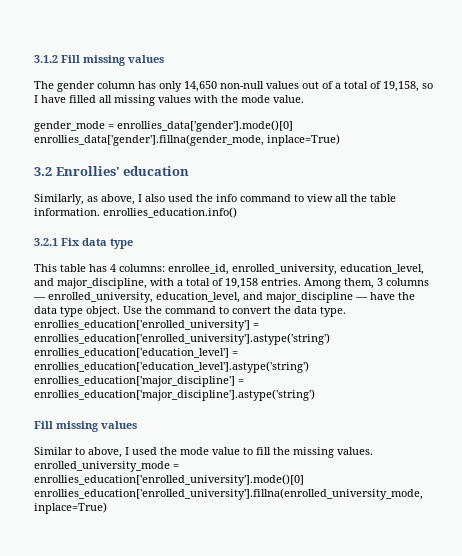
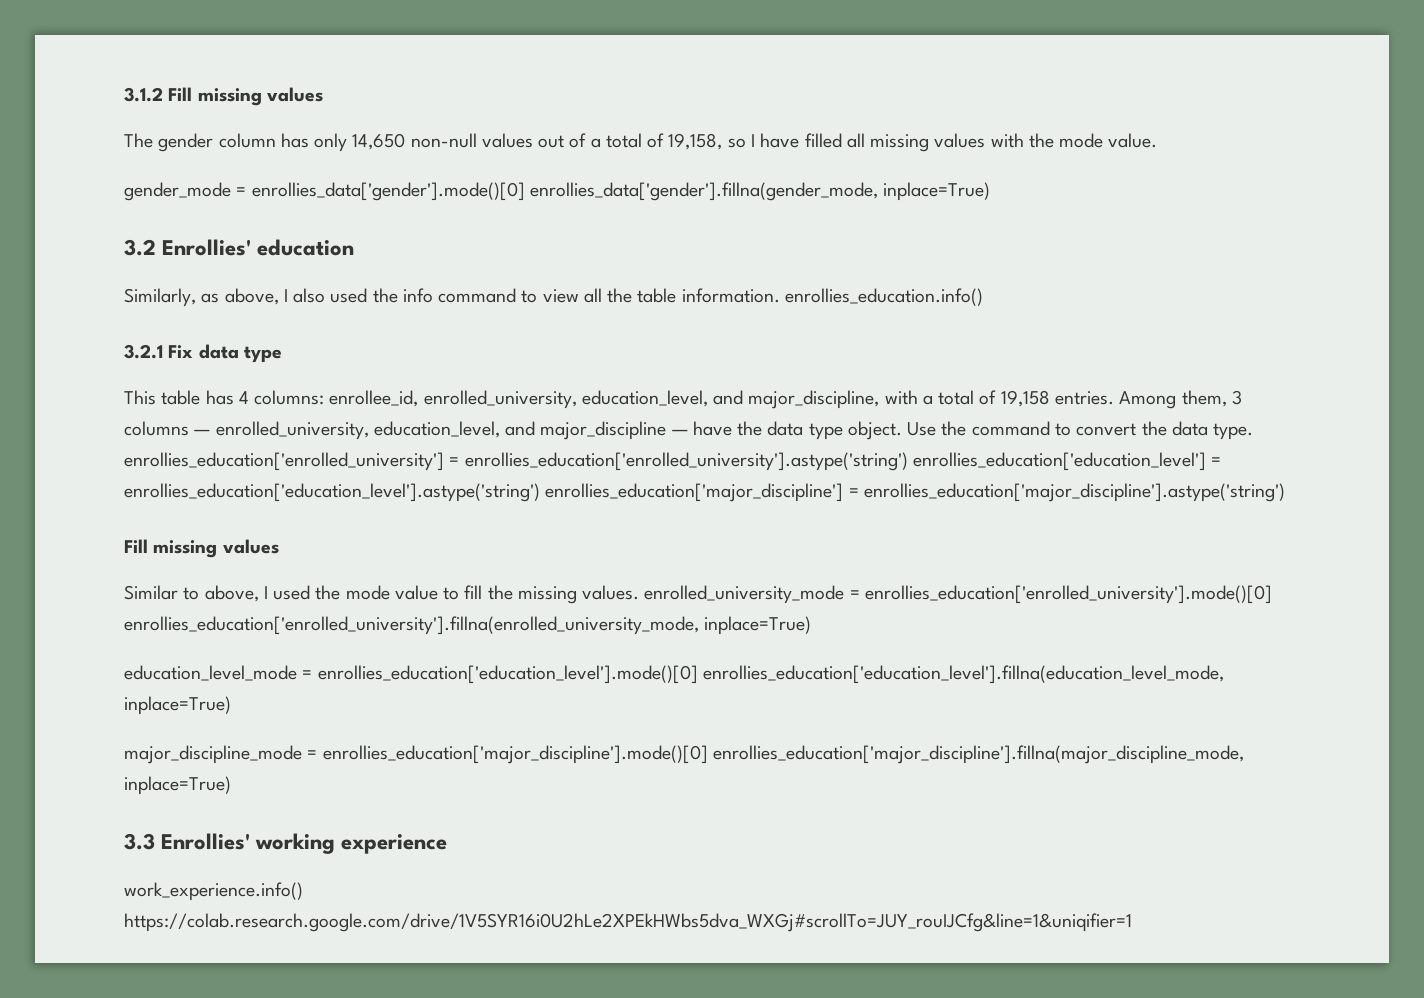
(107, 508) none -> [124,665,1224,684] [124,696,231,715] [124,745,1244,764] [124,776,231,795] [124,833,448,854] [124,882,303,901] [124,913,1132,932] // education_level_mode = enrollies_education['education_level'].mode()[0] enrollies_education['education_level'].fillna(education_level_mode, inplace=True) // major_discipline_mode = enrollies_education['major_discipline'].mode()[0] enrollies_education['major_discipline'].fillna(major_discipline_mode, inplace=True) // 3.3 Enrollies' working experience // work_experience.info() https://colab.research.google.com/drive/1V5SYR16i0U2hLe2XPEkHWbs5dva_WXGj#scrollTo=JUY_rouIJCfg&line=1&uniqifier=1

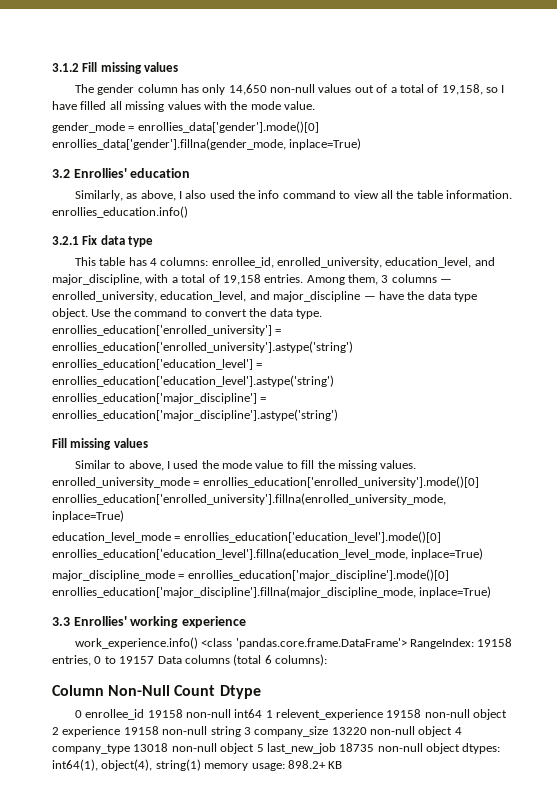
[124,913,1132,932] https://colab.research.google.com/drive/1V5SYR16i0U2hLe2XPEkHWbs5dva_WXGj#scrollTo=JUY_rouIJCfg&line=1&uniqifier=1 -> [201,638,513,649] [52,654,327,666] [52,685,261,699] [74,709,508,720] [52,726,462,737] [52,743,501,754] [52,759,343,771] <class 'pandas.core.frame.DataFrame'> RangeIndex: 19158 entries, 0 to 19157 Data columns (total 6 columns): // Column Non-Null Count Dtype // 0 enrollee_id 19158 non-null int64 1 relevent_experience 19158 non-null object 2 experience 19158 non-null string 3 company_size 13220 non-null object 4 company_type 13018 non-null object 5 last_new_job 18735 non-null object dtypes: int64(1), object(4), string(1) memory usage: 898.2+ KB

